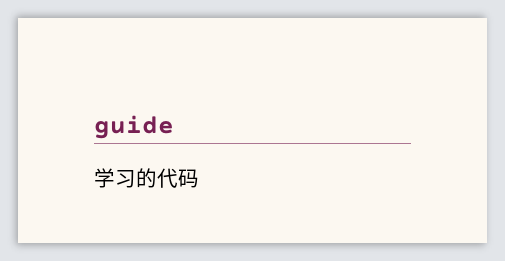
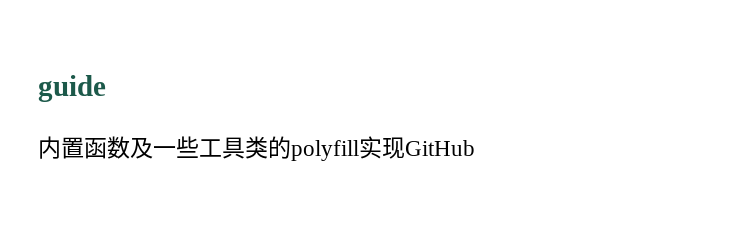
[94,168,199,188] 学习的代码 -> [38,136,475,161] 内置函数及一些工具类的polyfill实现GitHub

